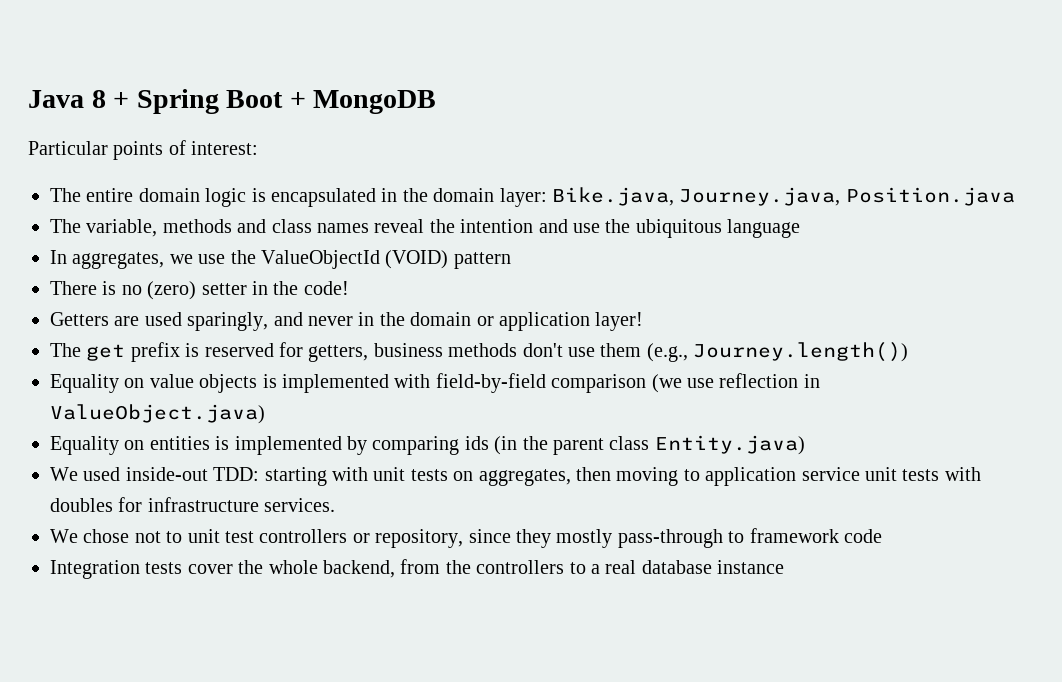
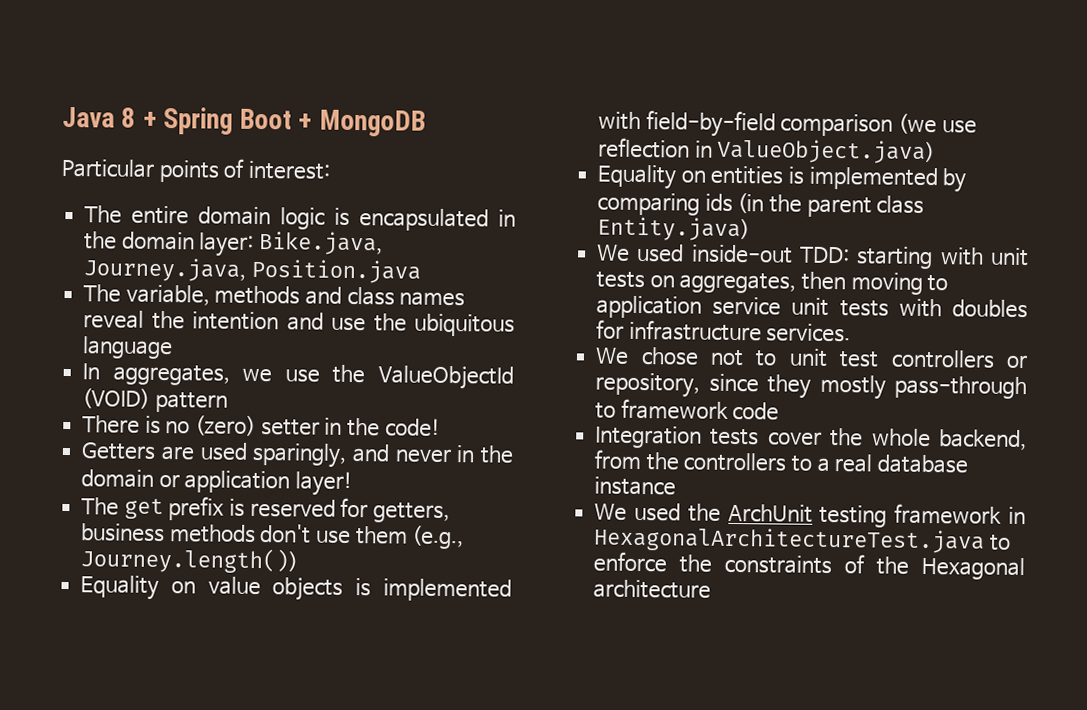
(785, 567) none -> [594,502,1026,528] [593,526,1011,554] [593,551,1025,581] [593,579,712,599] // We used the ArchUnit testing framework in HexagonalArchitectureTest.java to enforce the constraints of the Hexagonal architecture

